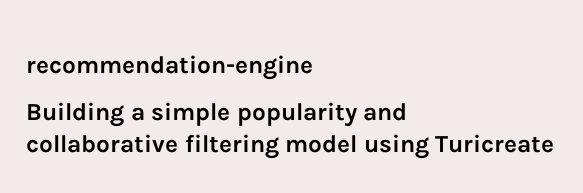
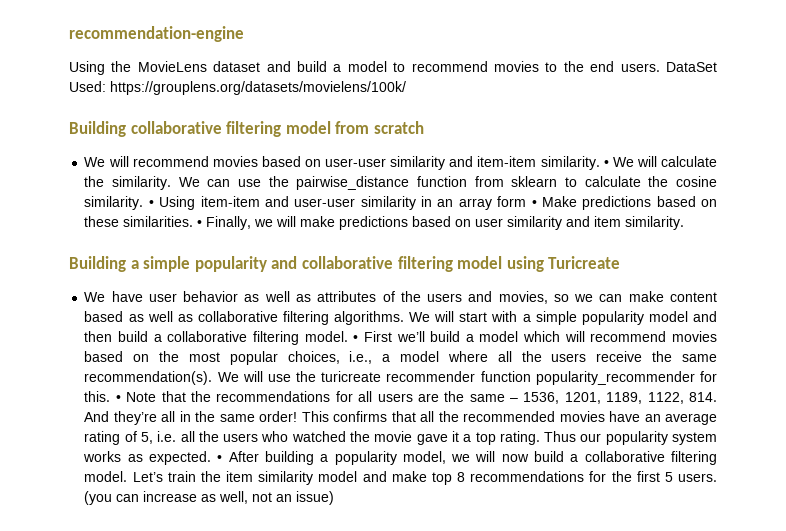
(313, 67) none -> [69,61,717,75] [69,81,406,95] [69,121,424,137] [84,156,718,170] [84,176,718,190] [84,196,717,210] [84,216,685,230] // Using the MovieLens dataset and build a model to recommend movies to the end users. DataSet Used: https://grouplens.org/datasets/movielens/100k/ // Building collaborative filtering model from scratch // We will recommend movies based on user-user similarity and item-item similarity. • We will calculate the similarity. We can use the pairwise_distance function from sklearn to calculate the cosine similarity. • Using item-item and user-user similarity in an array form • Make predictions based on these similarities. • Finally, we will make predictions based on user similarity and item similarity.
(555, 143) none -> [84,291,717,304] [84,311,718,325] [84,331,717,345] [84,351,717,365] [84,371,718,385] [84,391,717,404] [84,411,718,425] [84,431,717,445] [83,451,717,465] [84,471,718,485] [84,491,335,505] // We have user behavior as well as attributes of the users and movies, so we can make content based as well as collaborative filtering algorithms. We will start with a simple popularity model and then build a collaborative filtering model. • First we’ll build a model which will recommend movies based on the most popular choices, i.e., a model where all the users receive the same recommendation(s). We will use the turicreate recommender function popularity_recommender for this. • Note that the recommendations for all users are the same – 1536, 1201, 1189, 1122, 814. And they’re all in the same order! This confirms that all the recommended movies have an average rating of 5, i.e. all the users who watched the movie gave it a top rating. Thus our popularity system works as expected. • After building a popularity model, we will now build a collaborative filtering model. Let’s train the item similarity model and make top 8 recommendations for the first 5 users. (you can increase as well, not an issue)

